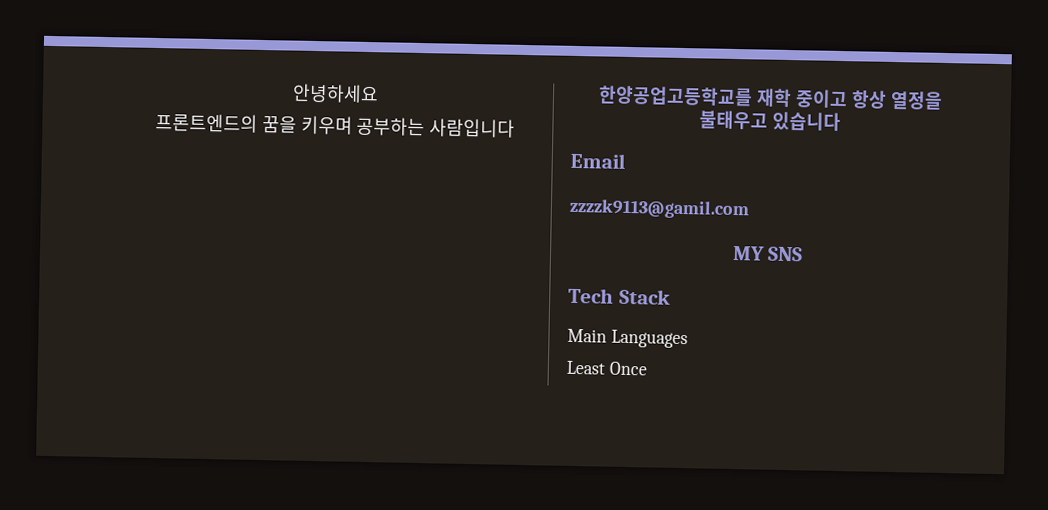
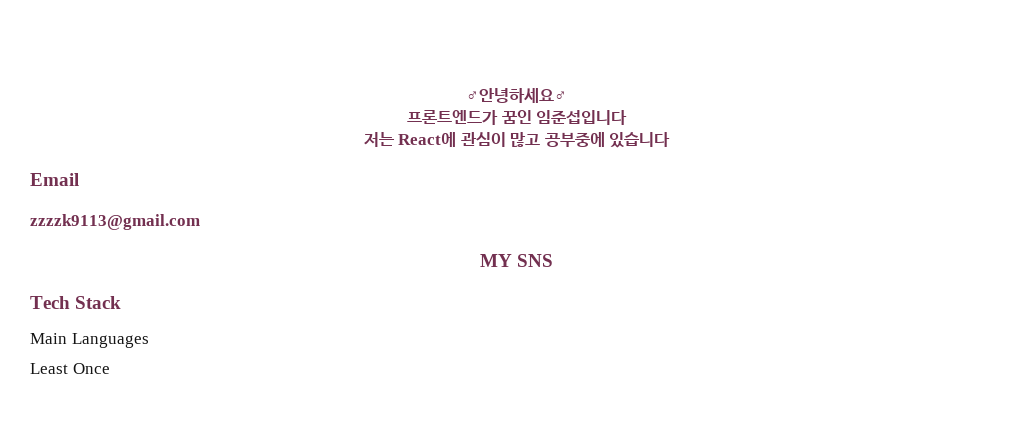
[292,83,379,104] [154,112,516,138] [598,85,943,110] [699,110,769,130] 안녕하세요 // 프론트엔드의 꿈을 키우며 공부하는 사람입니다 // 한양공업고등학교를 재학 중이고 항상 열정을 불태우고 -> [466,88,567,103] [406,110,628,125] [363,132,605,147] ♂안녕하세요♂ // 프론트엔드가 꿈인 임준섭입니다 // 저는 React에 관심이 많고 공부중에
[569,198,750,220] zzzzk9113@gamil.com -> [30,214,200,230] zzzzk9113@gmail.com

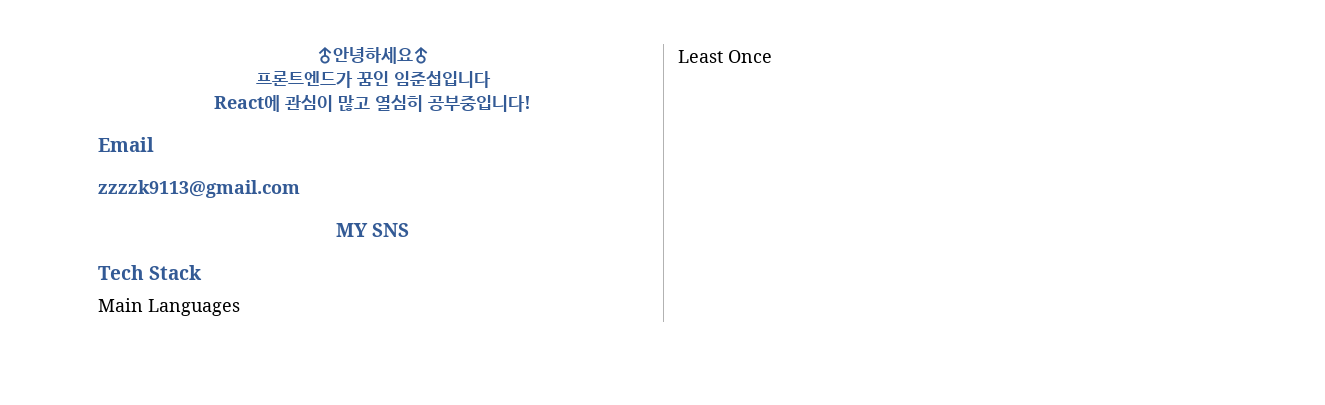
[363,132,395,147] 저는 -> (491, 79) none
[544,132,671,148] 공부중에 있습니다 -> [375,95,531,112] 열심히 공부중입니다!

